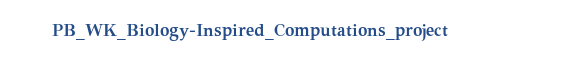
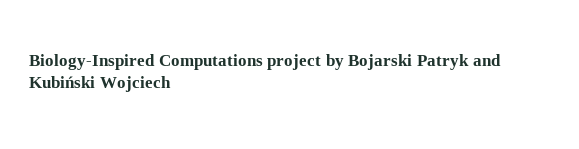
[52,23,448,41] PB_WK_Biology-Inspired_Computations_project -> [29,54,501,70] [29,76,171,92] Biology-Inspired Computations project by Bojarski Patryk and Kubiński Wojciech

